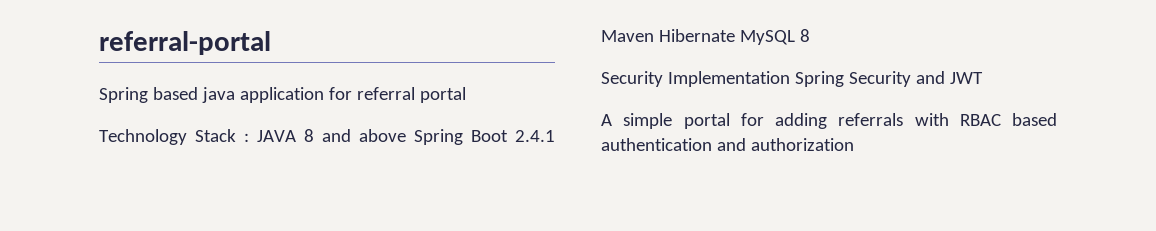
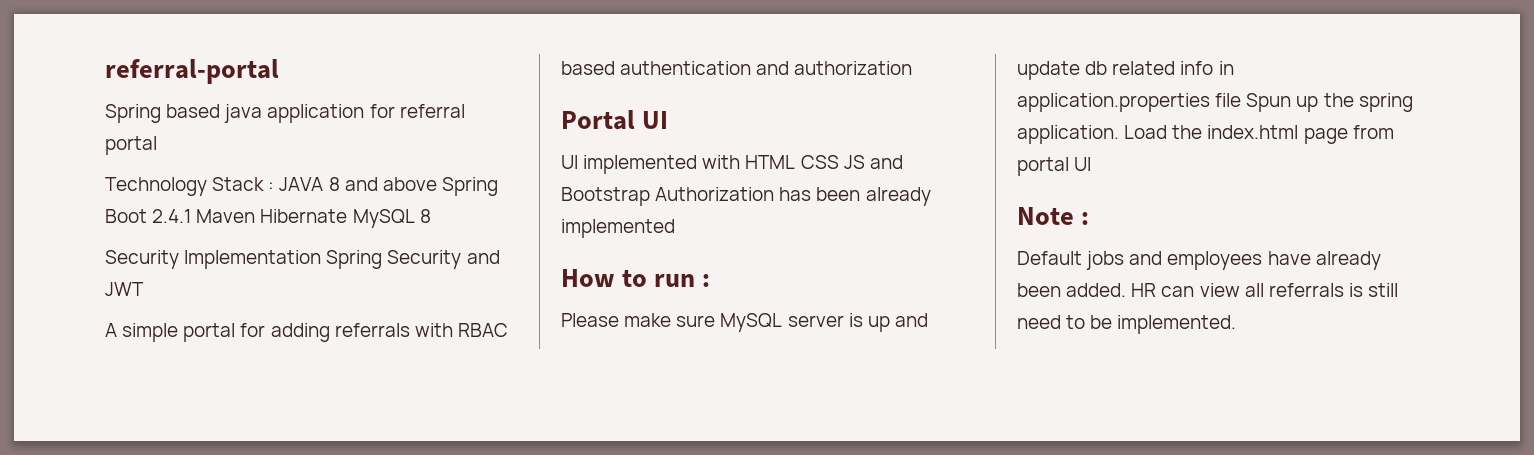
(854, 144) none -> [561,110,669,130] [561,155,903,174] [561,187,931,206] [561,219,675,238] [561,269,711,287] [561,313,928,332] [1017,61,1234,80] [1017,93,1413,112] [1017,125,1394,144] [1017,157,1092,176] [1017,207,1090,225] [1017,251,1381,270] [1017,283,1399,297] [1017,315,1237,334] // Portal UI // UI implemented with HTML CSS JS and Bootstrap Authorization has been already implemented // How to run : // Please make sure MySQL server is up and update db related info in application.properties file Spun up the spring application. Load the index.html page from portal UI // Note : // Default jobs and employees have already been added. HR can view all referrals is still need to be implemented.

